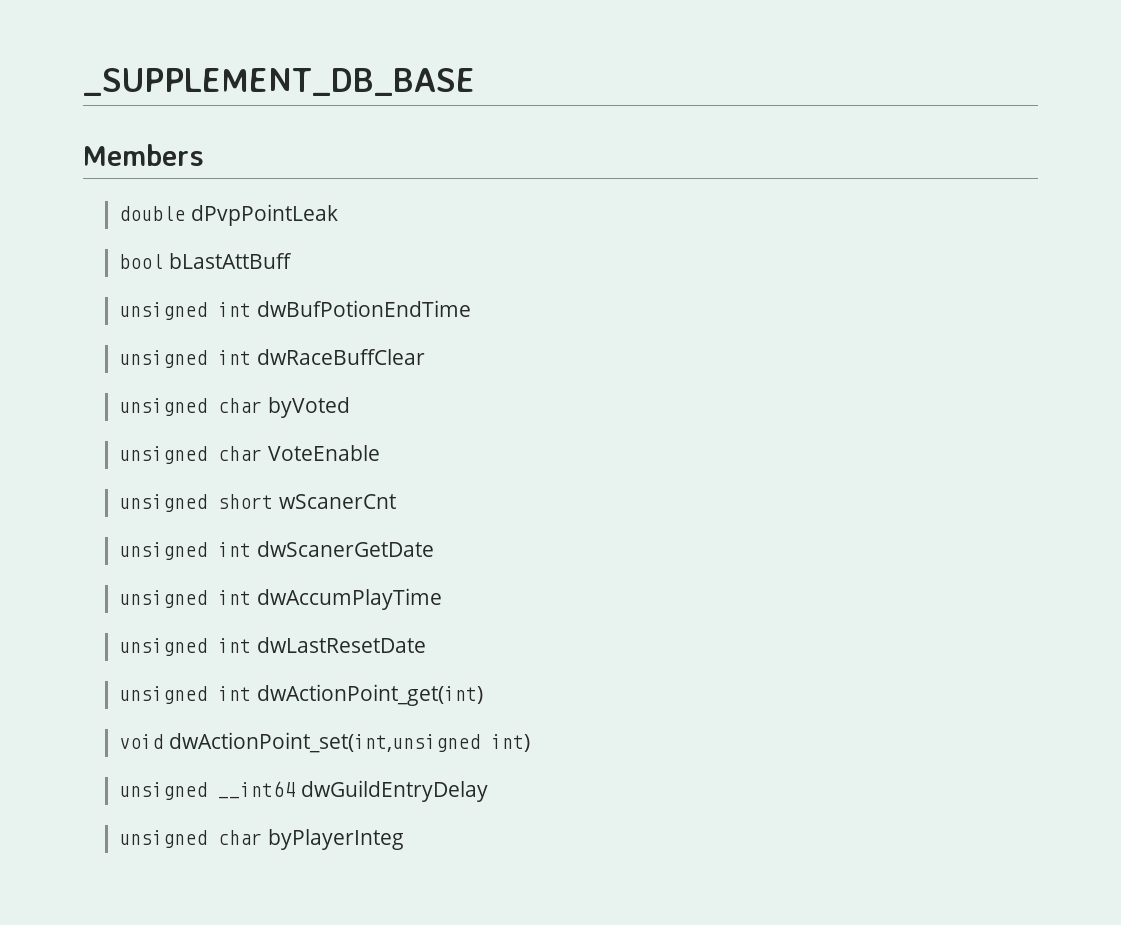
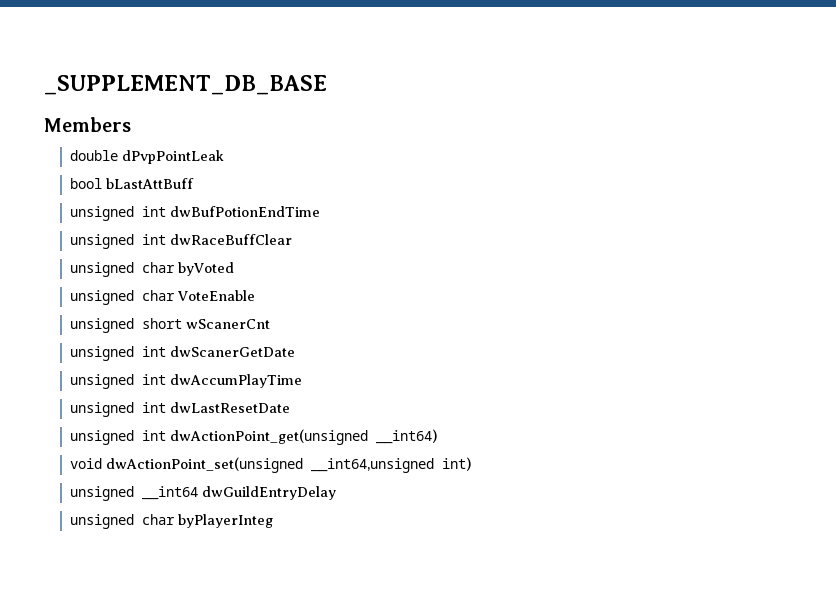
[257,684,484,706] dwActionPoint_get(int) -> [169,429,437,445] dwActionPoint_get(unsigned __int64)
[169,732,481,753] dwActionPoint_set(int,unsigned -> [105,457,434,473] dwActionPoint_set(unsigned __int64,unsigned

